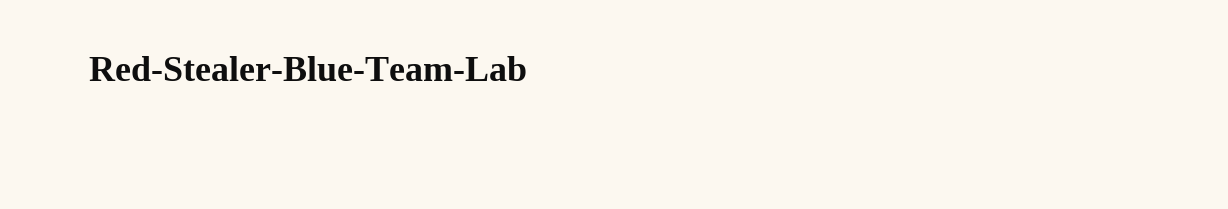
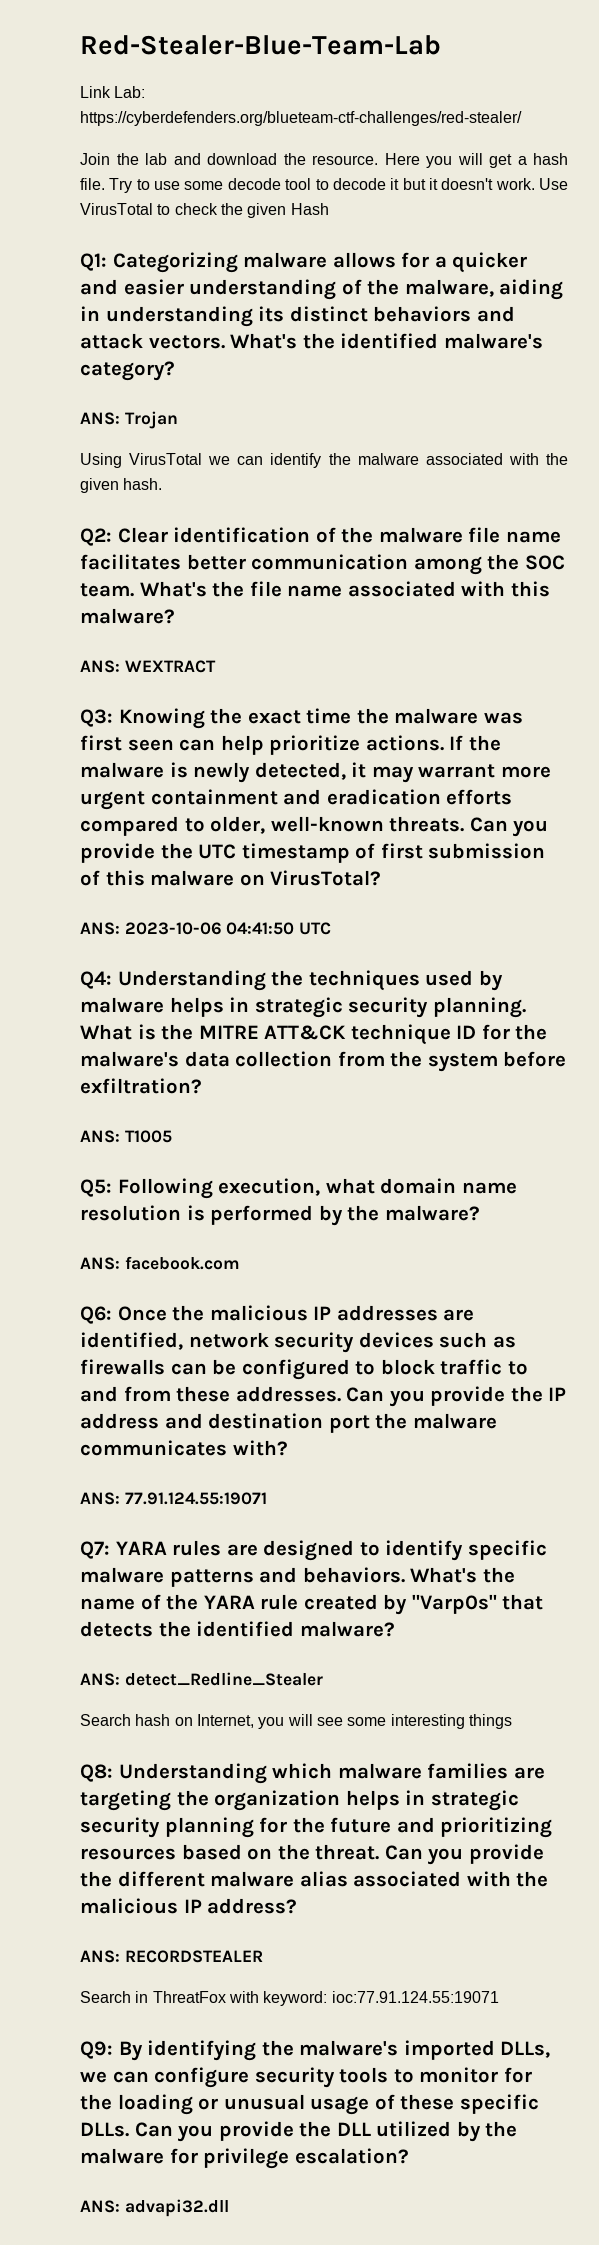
(527, 68) none -> [80,86,146,98] [80,111,522,126] [80,153,568,168] [80,178,568,193] [80,203,329,218] [80,252,528,273] [80,279,564,300] [80,306,515,327] [80,333,543,349] [80,361,175,381] [80,411,178,429] [80,453,568,468] [80,478,163,493] [80,527,561,546] [80,554,565,575] [80,581,550,597] [80,608,175,624] [80,660,216,673] [80,708,523,729] [80,735,501,755] [80,762,551,783] [80,789,513,810] [80,816,549,837] [80,843,546,863] [80,870,382,886] [80,922,332,935] [80,970,503,991] [80,997,526,1018] [80,1024,548,1045] [80,1051,567,1072] [80,1078,202,1094] [80,1130,172,1143] [80,1178,517,1199] [80,1205,480,1226] [80,1256,240,1270] [80,1305,475,1324] [80,1332,516,1353] [80,1359,528,1380] [80,1386,567,1407] [80,1413,497,1433] [80,1440,288,1456] [80,1492,267,1505] [80,1540,547,1561] [80,1567,515,1587] [80,1594,544,1615] [80,1621,395,1637] [80,1672,323,1686] [80,1714,512,1729] [80,1763,545,1784] [80,1790,519,1811] [80,1817,553,1838] [80,1844,544,1865] [80,1871,549,1887] [80,1898,298,1914] [80,1950,263,1963] [80,1991,499,2006] [80,2040,551,2061] [80,2067,532,2088] [80,2094,539,2115] [80,2121,518,2142] [80,2148,409,2169] [80,2199,229,2217] // Link Lab: https://cyberdefenders.org/blueteam-ctf-challenges/red-stealer/ // Join the lab and download the resource. Here you will get a hash file. Try to use some decode tool to decode it but it doesn't work. Use VirusTotal to check the given Hash // Q1: Categorizing malware allows for a quicker and easier understanding of the malware, aiding in understanding its distinct behaviors and attack vectors. What's the identified malware's category? // ANS: Trojan // Using VirusTotal we can identify the malware associated with the given hash. // Q2: Clear identification of the malware file name facilitates better communication among the SOC team. What's the file name associated with this malware? // ANS: WEXTRACT // Q3: Knowing the exact time the malware was first seen can help prioritize actions. If the malware is newly detected, it may warrant more urgent containment and eradication efforts compared to older, well-known threats. Can you provide the UTC timestamp of first submission of this malware on VirusTotal? // ANS: 2023-10-06 04:41:50 UTC // Q4: Understanding the techniques used by malware helps in strategic security planning. What is the MITRE ATT&CK technique ID for the malware's data collection from the system before exfiltration? // ANS: T1005 // Q5: Following execution, what domain name resolution is performed by the malware? // ANS: facebook.com // Q6: Once the malicious IP addresses are identified, network security devices such as firewalls can be configured to block traffic to and from these addresses. Can you provide the IP address and destination port the malware communicates with? // ANS: 77.91.124.55:19071 // Q7: YARA rules are designed to identify specific malware patterns and behaviors. What's the name of the YARA rule created by "Varp0s" that detects the identified malware? // ANS: detect_Redline_Stealer // Search hash on Internet, you will see some interesting things // Q8: Understanding which malware families are targeting the organization helps in strategic security planning for the future and prioritizing resources based on the threat. Can you provide the different malware alias associated with the malicious IP address? // ANS: RECORDSTEALER // Search in ThreatFox with keyword: ioc:77.91.124.55:19071 // Q9: By identifying the malware's imported DLLs, we can configure security tools to monitor for the loading or unusual usage of these specific DLLs. Can you provide the DLL utilized by the malware for privilege escalation? // ANS: advapi32.dll

